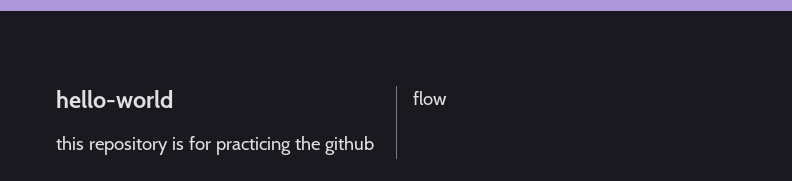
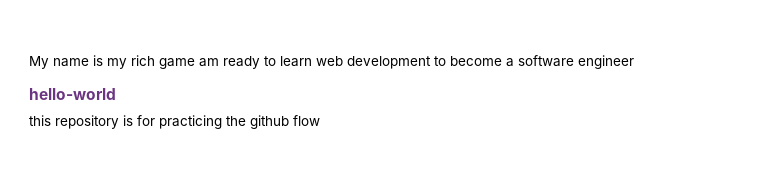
(56, 99) none -> [29,55,634,69] My name is my rich game am ready to learn web development to become a software engineer //

